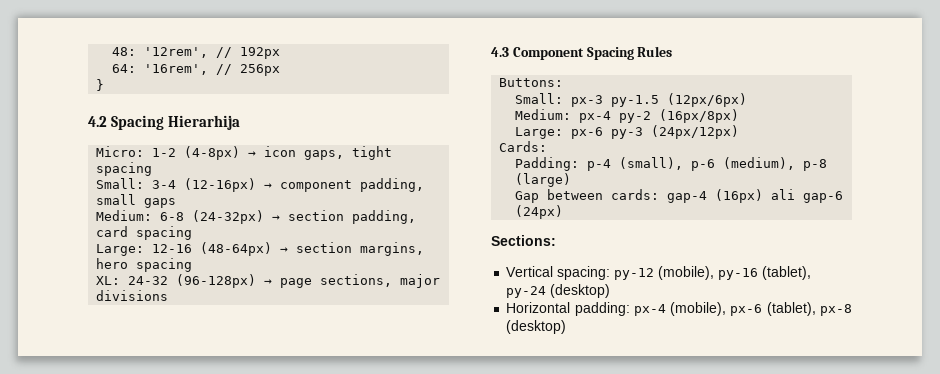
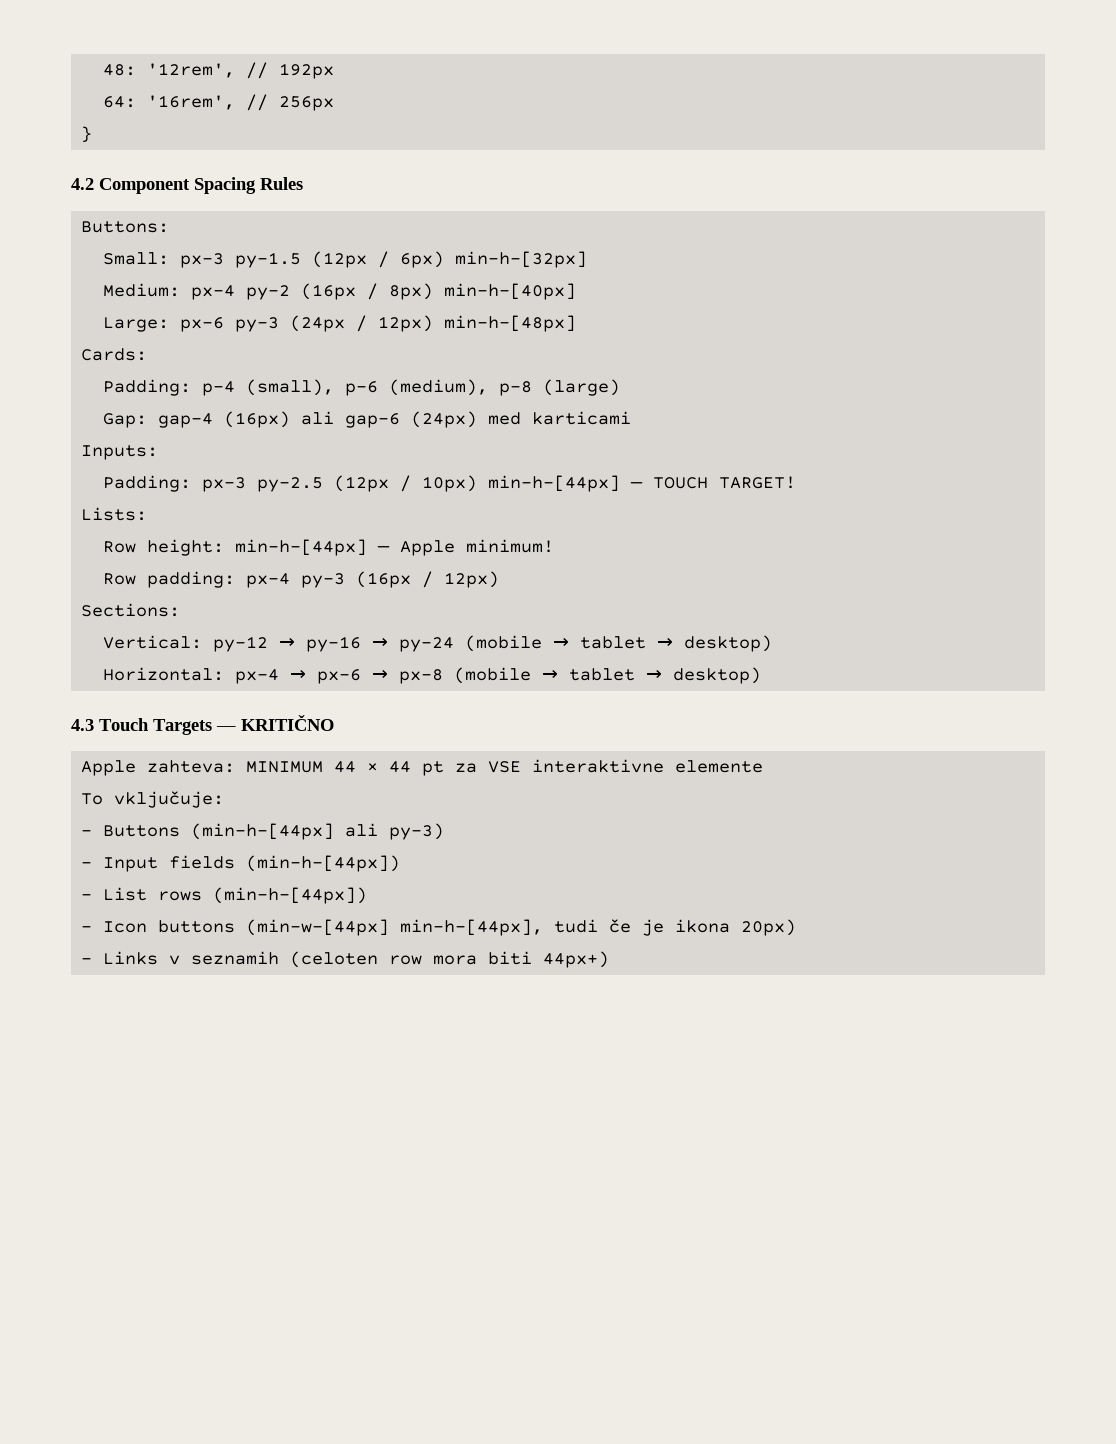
[111,115,241,130] [96,146,393,160] [96,162,153,176] [96,178,425,192] [96,194,177,208] [96,210,417,224] [96,226,193,240] [96,242,425,256] [96,258,193,272] [96,274,441,288] [96,290,169,301] [491,47,509,57] Spacing Hierarhija // Micro: 1-2 (4-8px) → icon gaps, tight spacing // Small: 3-4 (12-16px) → component padding, small gaps // Medium: 6-8 (24-32px) → section padding, card spacing // Large: 12-16 (48-64px) → section margins, hero spacing // XL: 24-32 (96-128px) → page sections, major divisions // 4.3 -> (94, 184) none
[667,93,748,107] (12px/6px) -> [312,251,588,268] (12px / 6px) min-h-[32px]
[659,109,740,123] (16px/8px) -> [301,283,577,300] (16px / 8px) min-h-[40px]
[651,125,740,139] (24px/12px) -> [290,315,577,332] (24px / 12px) min-h-[48px]
[515,189,660,203] Gap between cards: -> [103,413,148,428] Gap:
[491,235,556,246] [506,266,812,280] [506,284,611,298] [506,302,852,316] [506,320,567,334] // Sections: // Vertical spacing: py-12 (mobile), py-16 (tablet), py-24 (desktop) // Horizontal padding: px-4 (mobile), px-6 (tablet), px-8 (desktop) -> [488,411,632,425] [81,445,159,460] [103,475,797,492] [81,507,148,521] [103,539,555,556] [103,571,500,588] [81,603,181,617] [103,635,773,652] [103,667,762,684] [71,715,334,735] [81,759,764,776] [81,791,225,808] [81,823,445,840] [81,855,401,872] [81,887,368,904] [81,919,797,936] [81,951,610,968] med karticami // Inputs: // Padding: px-3 py-2.5 (12px / 10px) min-h-[44px] — TOUCH TARGET! // Lists: // Row height: min-h-[44px] — Apple minimum! // Row padding: px-4 py-3 (16px / 12px) // Sections: // Vertical: py-12 → py-16 → py-24 (mobile → tablet → desktop) // Horizontal: px-4 → px-6 → px-8 (mobile → tablet → desktop) // 4.3 Touch Targets — KRITIČNO // Apple zahteva: MINIMUM 44 × 44 pt za VSE interaktivne elemente // To vključuje: // - Buttons (min-h-[44px] ali py-3) // - Input fields (min-h-[44px]) // - List rows (min-h-[44px]) // - Icon buttons (min-w-[44px] min-h-[44px], tudi če je ikona 20px) // - Links v seznamih (celoten row mora biti 44px+)

